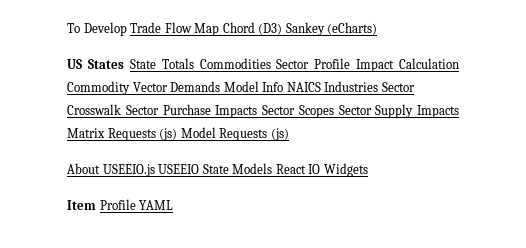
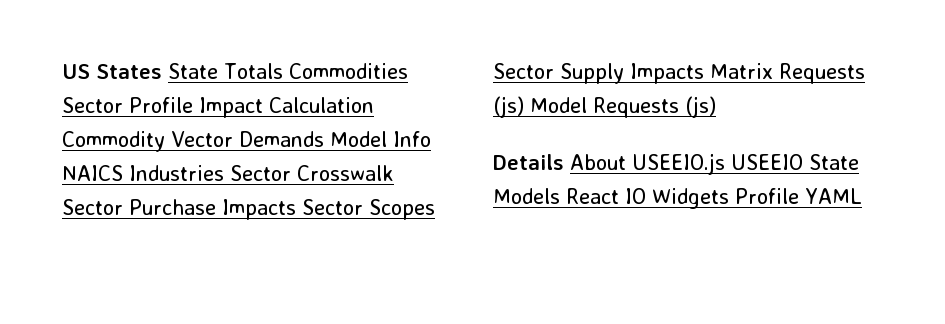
[67,22,378,36] To Develop Trade Flow Map Chord (D3) Sankey (eCharts) // -> (62, 71) none
(289, 134) none -> [493,154,564,170] Details
[67,200,96,210] // Item -> (729, 198) none

